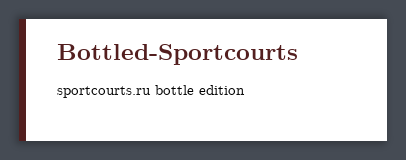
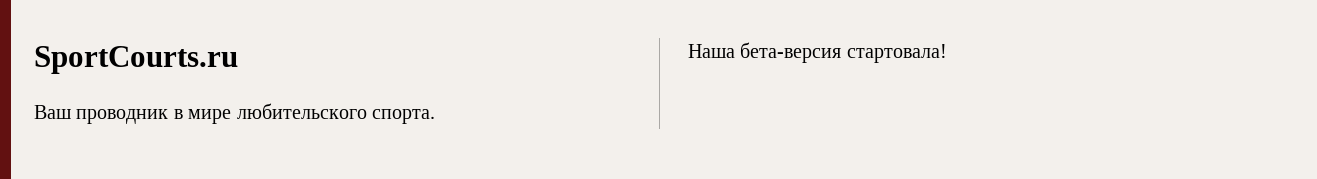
[57,44,298,65] [57,85,245,98] Bottled-Sportcourts // sportcourts.ru bottle edition -> [34,46,238,74] [34,103,435,124] [688,42,947,63] SportCourts.ru // Ваш проводник в мире любительского спорта. // Наша бета-версия стартовала!

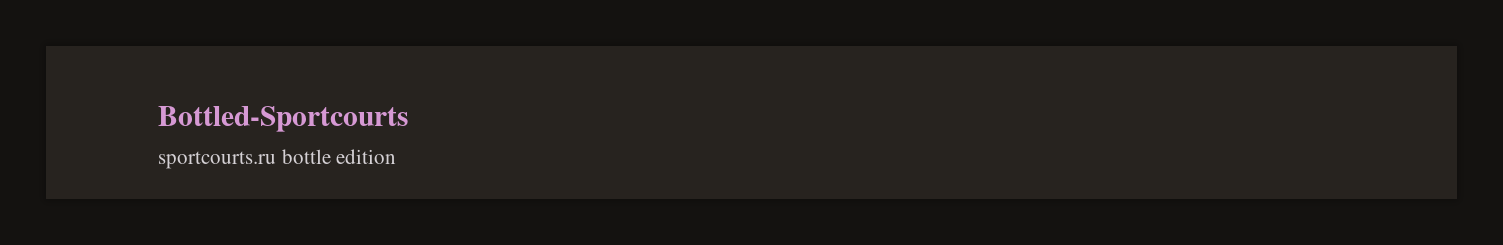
[34,46,238,74] [34,103,435,124] [688,42,947,63] SportCourts.ru // Ваш проводник в мире любительского спорта. // Наша бета-версия стартовала! -> [158,106,408,132] [158,149,397,169] Bottled-Sportcourts // sportcourts.ru bottle edition

